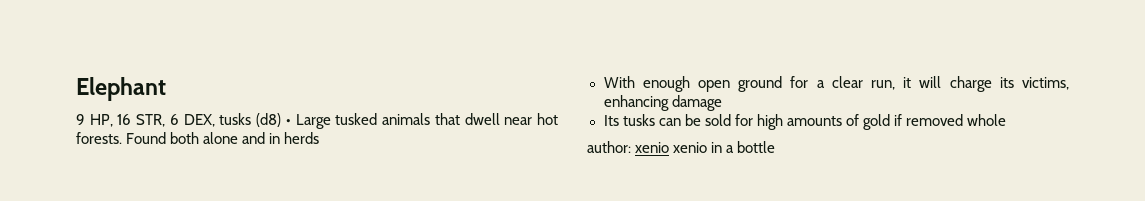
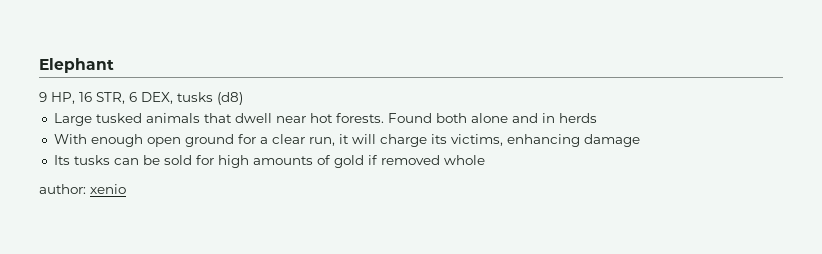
[285,119,291,125] • -> (243, 98) //
[673,141,776,153] xenio in a bottle -> (126, 189) none

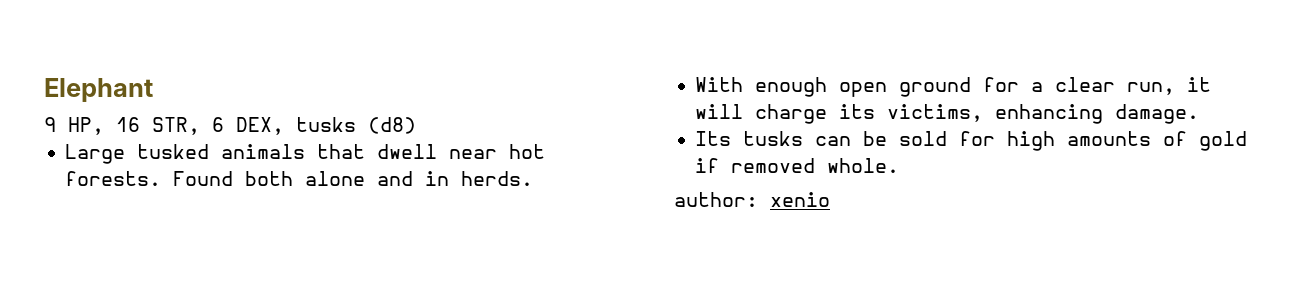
[558,113,597,123] herds -> [461,171,534,186] herds.
[583,134,640,147] damage -> [1115,104,1200,124] damage.
[443,155,485,165] whole -> [827,158,900,173] whole.

